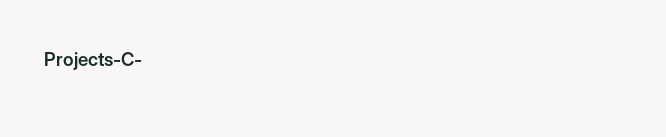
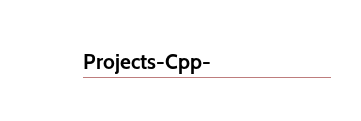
[44,52,142,70] Projects-C- -> [83,54,211,74] Projects-Cpp-

